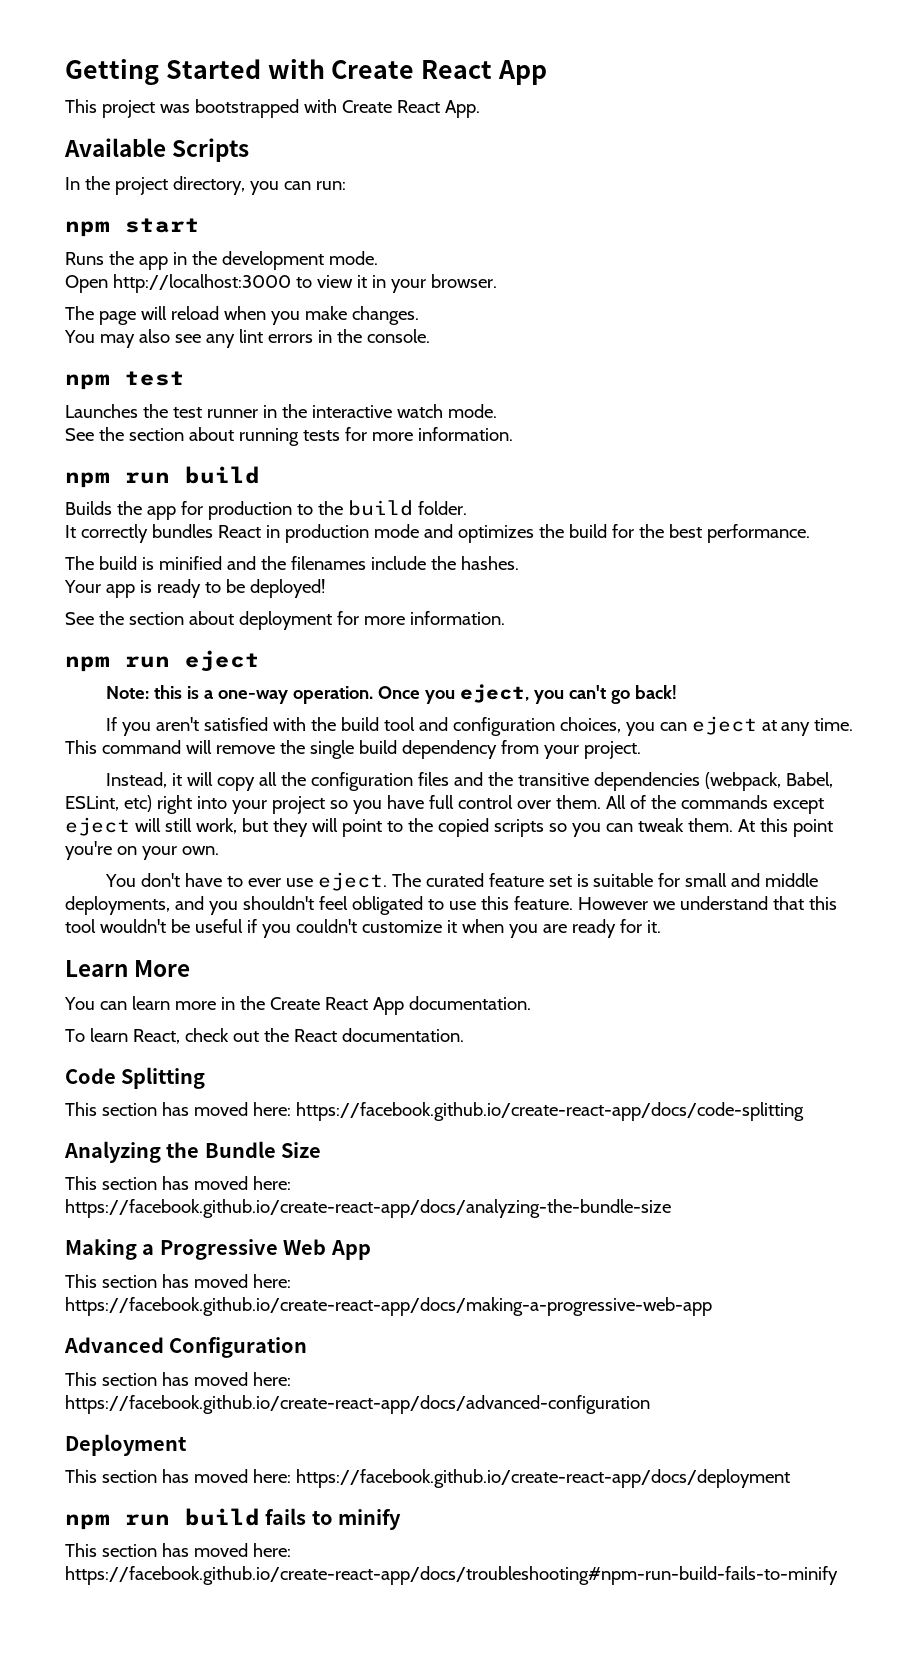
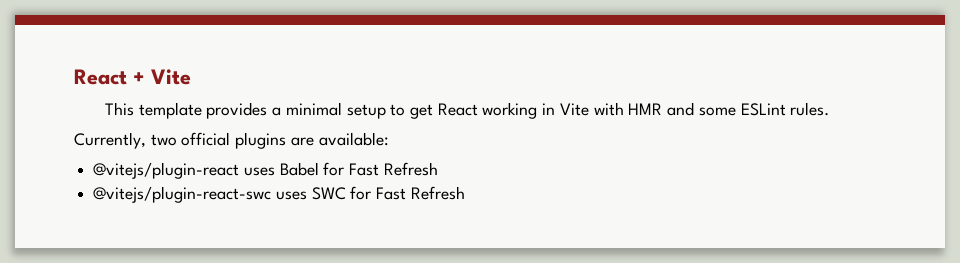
[65,59,547,85] [65,99,480,118] [64,138,250,162] [65,176,346,195] [65,218,200,237] [65,251,378,270] [65,274,497,293] [65,306,419,325] [64,329,430,348] [65,371,185,390] [65,404,497,418] [65,427,513,446] [65,466,260,488] [65,500,467,520] [65,524,810,543] [65,556,519,570] [64,579,325,598] [65,611,505,630] [65,650,260,672] [105,684,677,704] [105,716,854,736] [65,740,641,759] [105,772,833,791] [65,795,824,814] [65,817,833,837] [65,841,219,860] [104,872,819,891] [65,896,837,915] [65,919,661,938] [65,960,191,977] [64,996,531,1015] [65,1028,464,1044] [65,1067,206,1089] [65,1102,804,1121] [64,1141,322,1163] [65,1176,291,1190] [65,1199,671,1218] [65,1239,371,1260] [65,1274,291,1288] [65,1297,712,1316] [64,1337,308,1358] [65,1372,291,1386] [65,1395,650,1414] [65,1434,187,1456] [65,1469,790,1488] [65,1508,402,1530] [65,1543,291,1557] [65,1566,838,1585] Getting Started with Create React App // This project was bootstrapped with Create React App. // Available Scripts // In the project directory, you can run: // npm start // Runs the app in the development mode. // Open http://localhost:3000 to view it in your browser. // The page will reload when you make changes. // You may also see any lint errors in the console. // npm test // Launches the test runner in the interactive watch mode. // See the section about running tests for more information. // npm run build // Builds the app for production to the build folder. // It correctly bundles React in production mode and optimizes the build for the best performance. // The build is minified and the filenames include the hashes. // Your app is ready to be deployed! // See the section about deployment for more information. // npm run eject // Note: this is a one-way operation. Once you eject, you can't go back! // If you aren't satisfied with the build tool and configuration choices, you can eject at any time. This command will remove the single build dependency from your project. // Instead, it will copy all the configuration files and the transitive dependencies (webpack, Babel, ESLint, etc) right into your project so you have full control over them. All of the commands except eject will still work, but they will point to the copied scripts so you can tweak them. At this point you're on your own. // You don't have to ever use eject. The curated feature set is suitable for small and middle deployments, and you shouldn't feel obligated to use this feature. However we understand that this tool wouldn't be useful if you couldn't customize it when you are ready for it. // Learn More // You can learn more in the Create React App documentation. // To learn React, check out the React documentation. // Code Splitting // This section has moved here: https://facebook.github.io/create-react-app/docs/code-splitting // Analyzing the Bundle Size // This section has moved here: https://facebook.github.io/create-react-app/docs/analyzing-the-bundle-size // Making a Progressive Web App // This section has moved here: https://facebook.github.io/create-react-app/docs/making-a-progressive-web-app // Advanced Configuration // This section has moved here: https://facebook.github.io/create-react-app/docs/advanced-configuration // Deployment // This section has moved here: https://facebook.github.io/create-react-app/docs/deployment // npm run build fails to minify // This section has moved here: https://facebook.github.io/create-react-app/docs/troubleshooting#npm-run-build-fails-to-minify -> [74,69,191,85] [104,102,830,119] [74,132,389,149] [93,162,438,179] [93,186,465,203] React + Vite // This template provides a minimal setup to get React working in Vite with HMR and some ESLint rules. // Currently, two official plugins are available: // @vitejs/plugin-react uses Babel for Fast Refresh // @vitejs/plugin-react-swc uses SWC for Fast Refresh

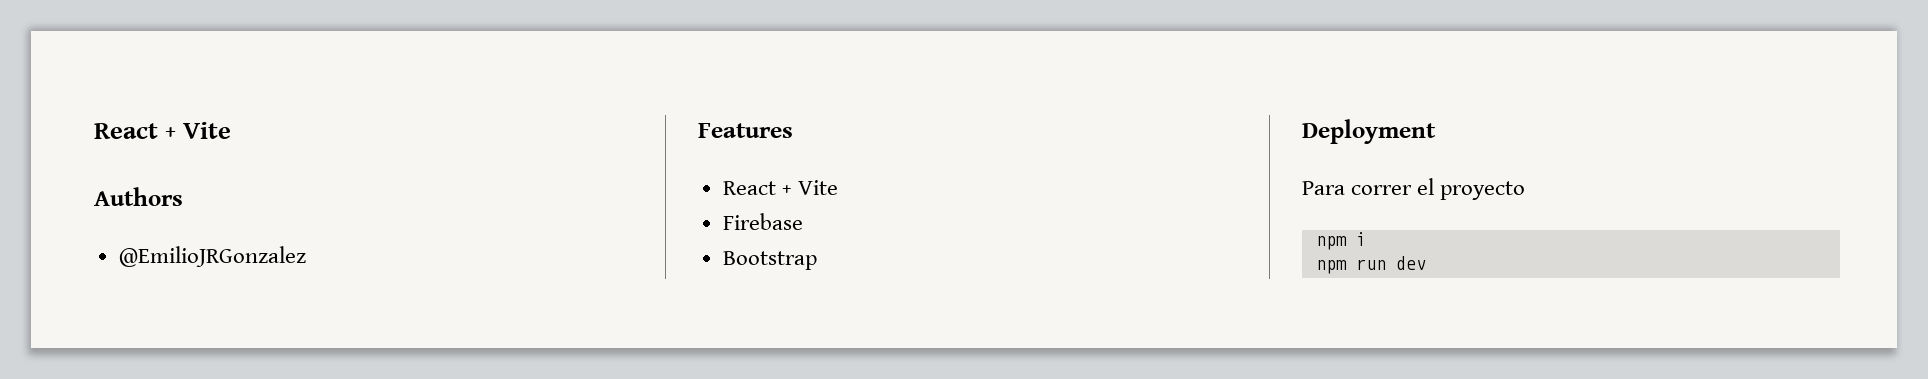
[74,69,191,85] [104,102,830,119] [74,132,389,149] [93,162,438,179] [93,186,465,203] React + Vite // This template provides a minimal setup to get React working in Vite with HMR and some ESLint rules. // Currently, two official plugins are available: // @vitejs/plugin-react uses Babel for Fast Refresh // @vitejs/plugin-react-swc uses SWC for Fast Refresh -> [94,122,232,139] [94,187,183,206] [118,246,306,267] [698,123,793,138] [722,180,838,195] [722,213,803,230] [722,251,817,270] [1302,119,1436,144] [1302,178,1526,200] [1315,232,1366,250] [1315,256,1426,274] React + Vite // Authors // @EmilioJRGonzalez // Features // React + Vite // Firebase // Bootstrap // Deployment // Para correr el proyecto // npm i // npm run dev

